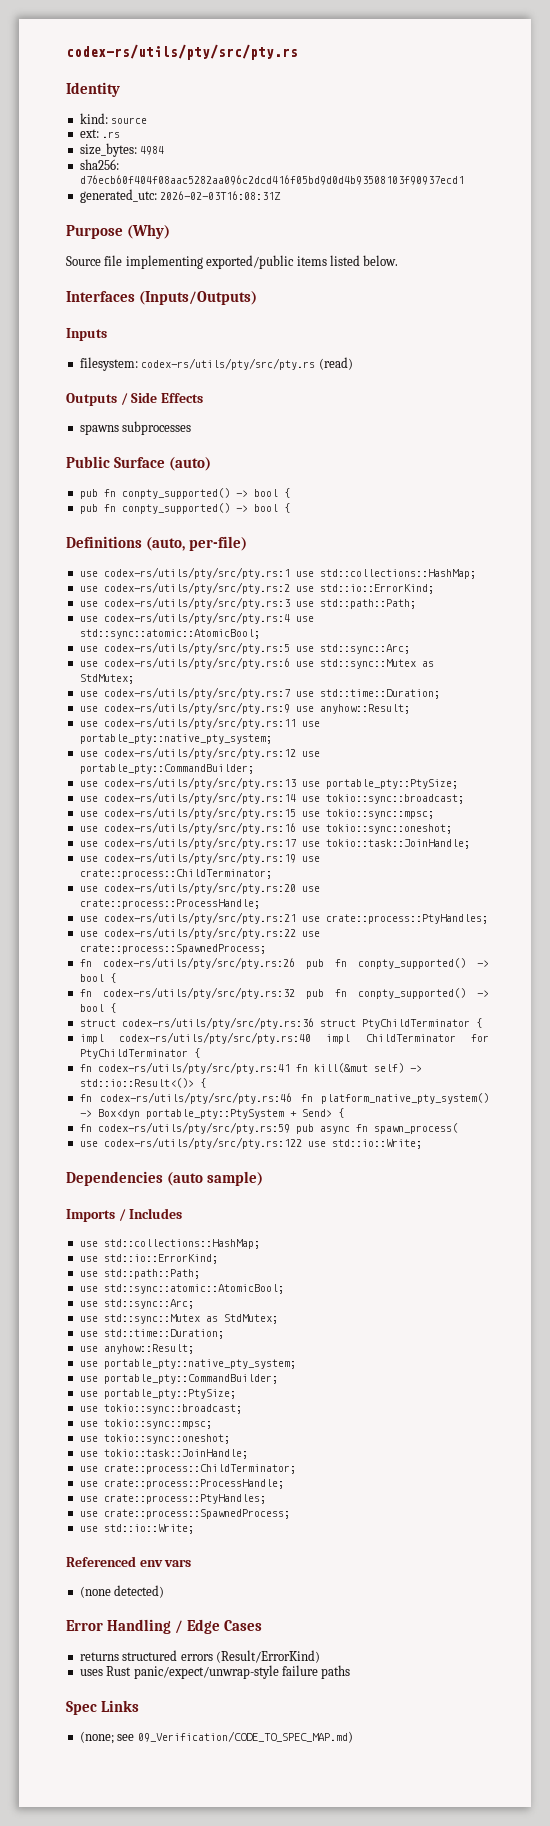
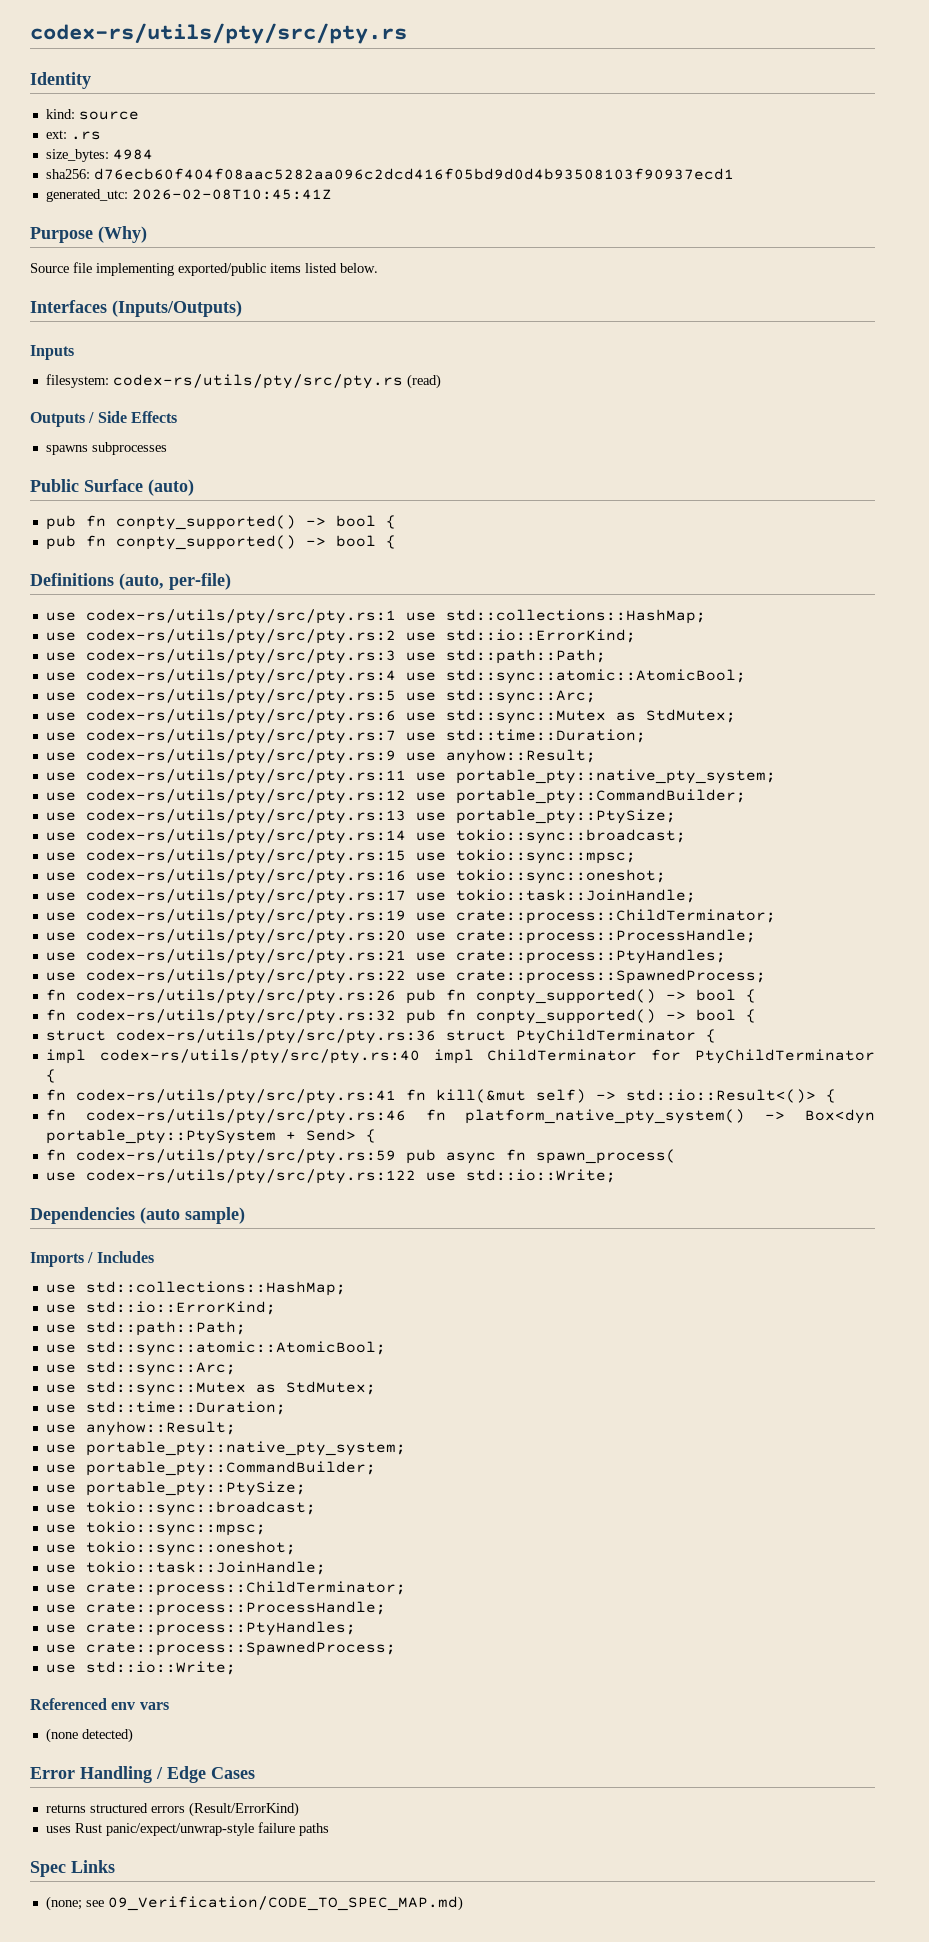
[160,191,282,200] 2026-02-03T16:08:31Z -> [131,189,332,200] 2026-02-08T10:45:41Z

